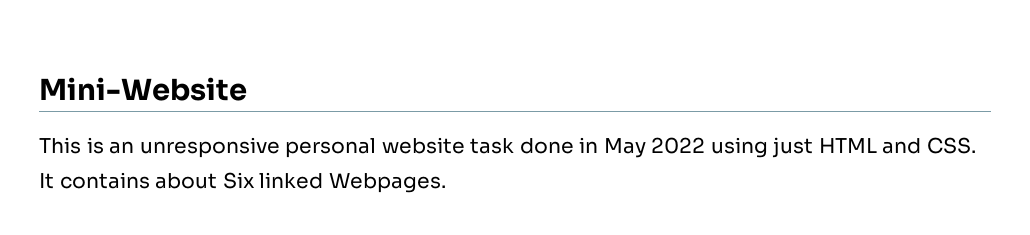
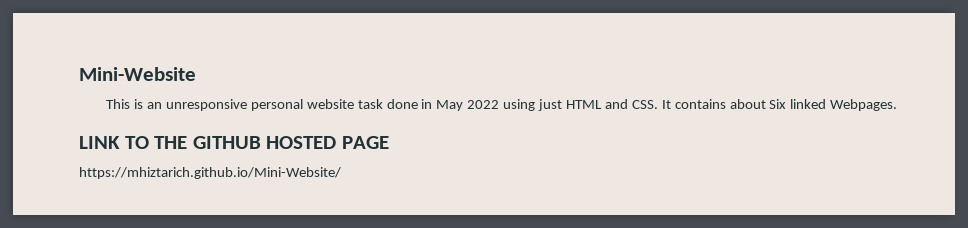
(446, 183) none -> [79,136,389,149] [79,167,341,179] // LINK TO THE GITHUB HOSTED PAGE // https://mhiztarich.github.io/Mini-Website/

